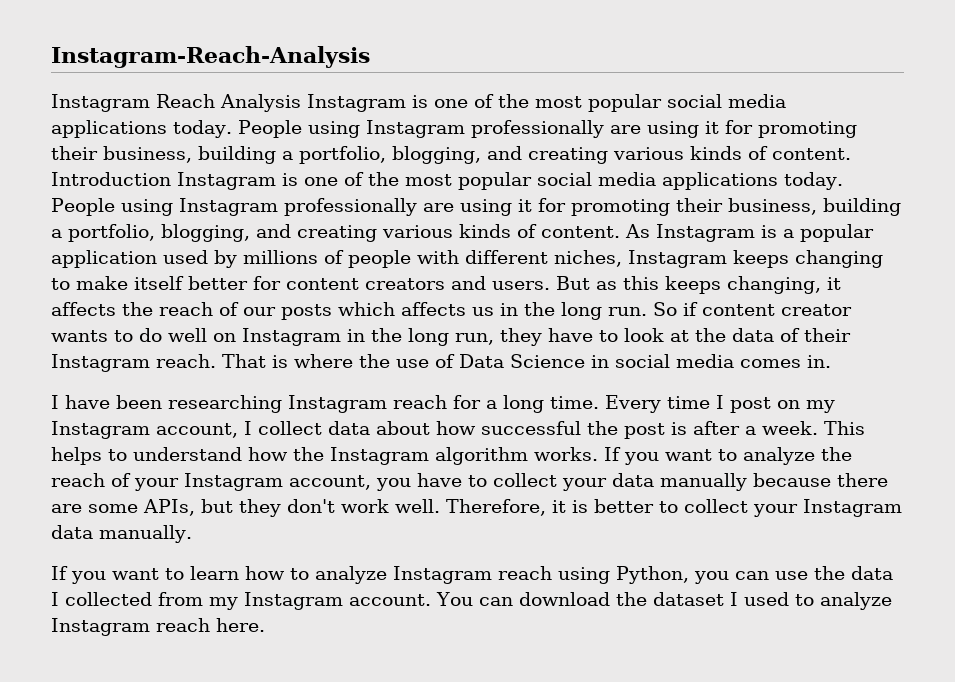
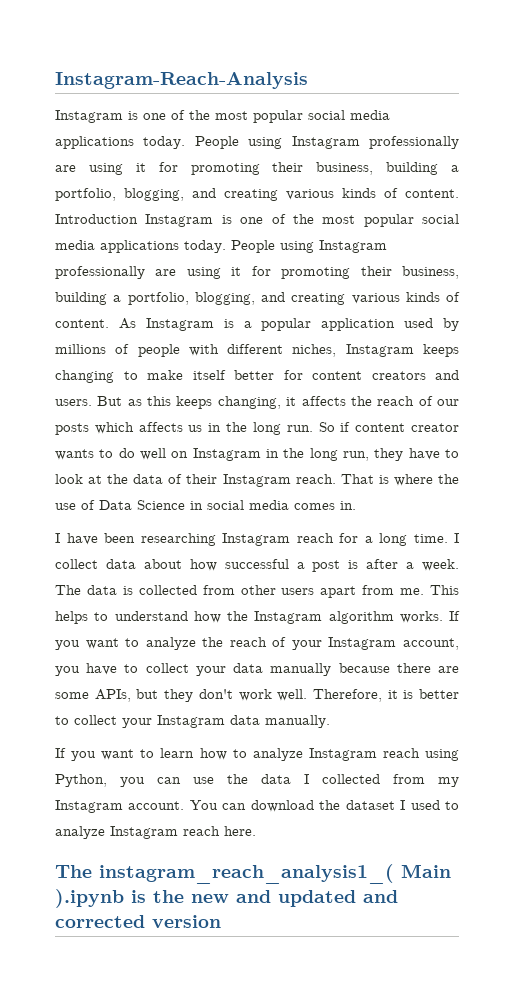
[156,94,406,112] Reach Analysis Instagram -> (123, 116) none
[605,395,835,413] [51,421,238,439] Every time I post on my Instagram account, -> (448, 538) none
[587,421,618,435] the -> [296,562,305,569] a
(818, 428) none -> [55,585,425,598] The data is collected from other users apart from me.
(265, 625) none -> [55,864,451,884] [55,889,398,908] [55,915,221,928] // The instagram_reach_analysis1_( Main ).ipynb is the new and updated and corrected version

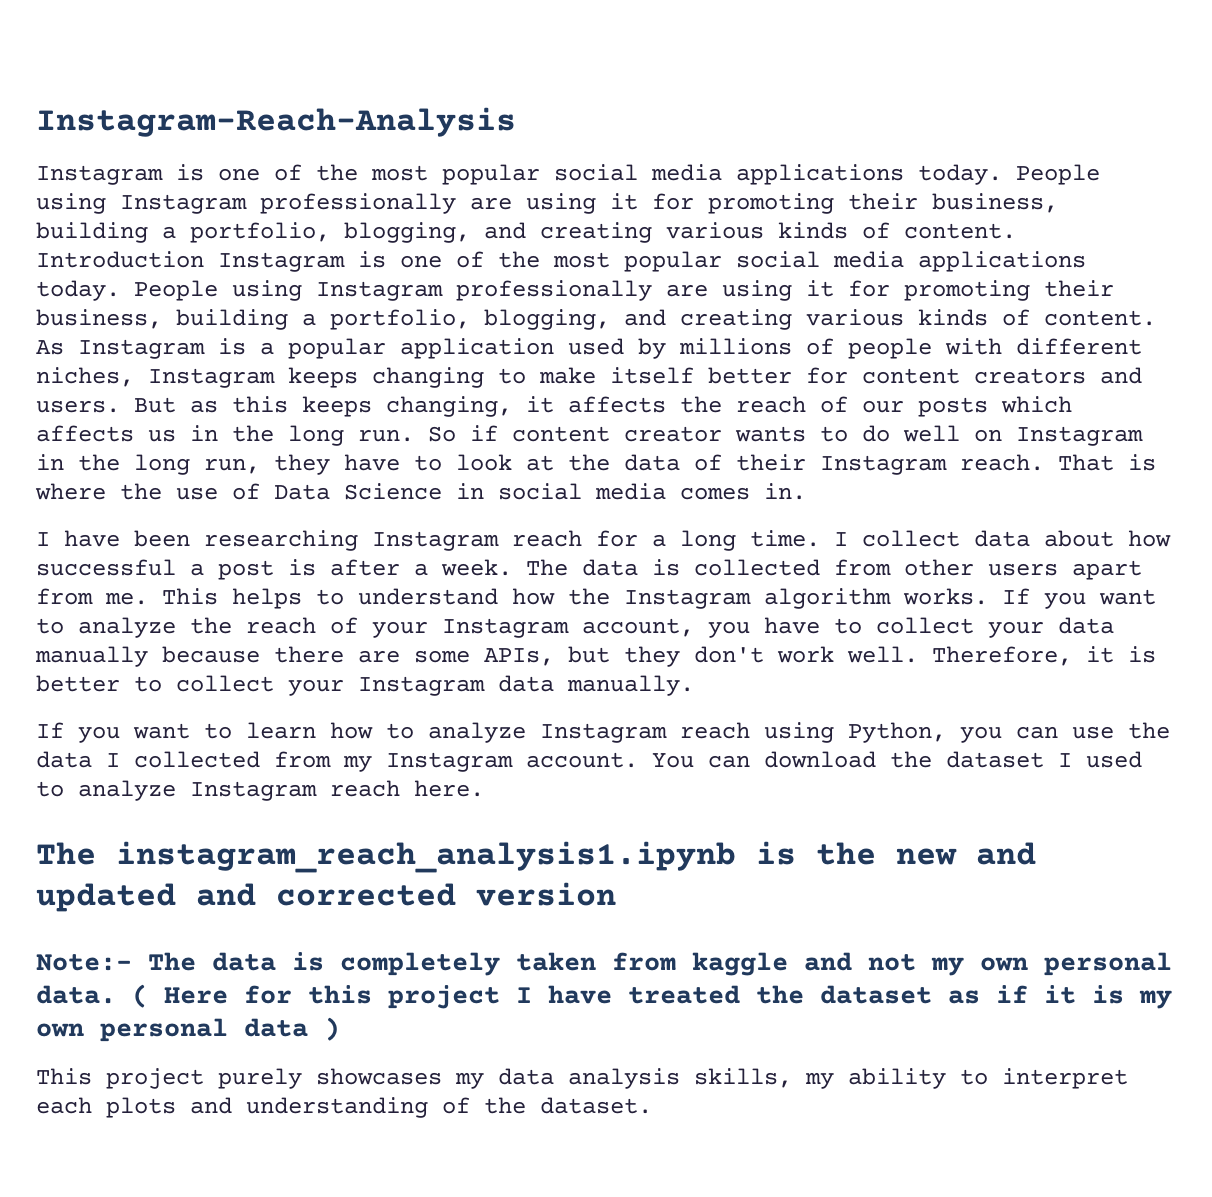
[99,864,451,884] [55,889,124,908] instagram_reach_analysis1_( Main ).ipynb -> [116,841,736,873] instagram_reach_analysis1.ipynb
(221, 921) none -> [36,952,1172,976] [36,984,1172,1009] [36,1017,340,1042] [36,1068,1128,1089] [36,1097,652,1118] // Note:- The data is completely taken from kaggle and not my own personal data. ( Here for this project I have treated the dataset as if it is my own personal data ) // This project purely showcases my data analysis skills, my ability to interpret each plots and understanding of the dataset.

